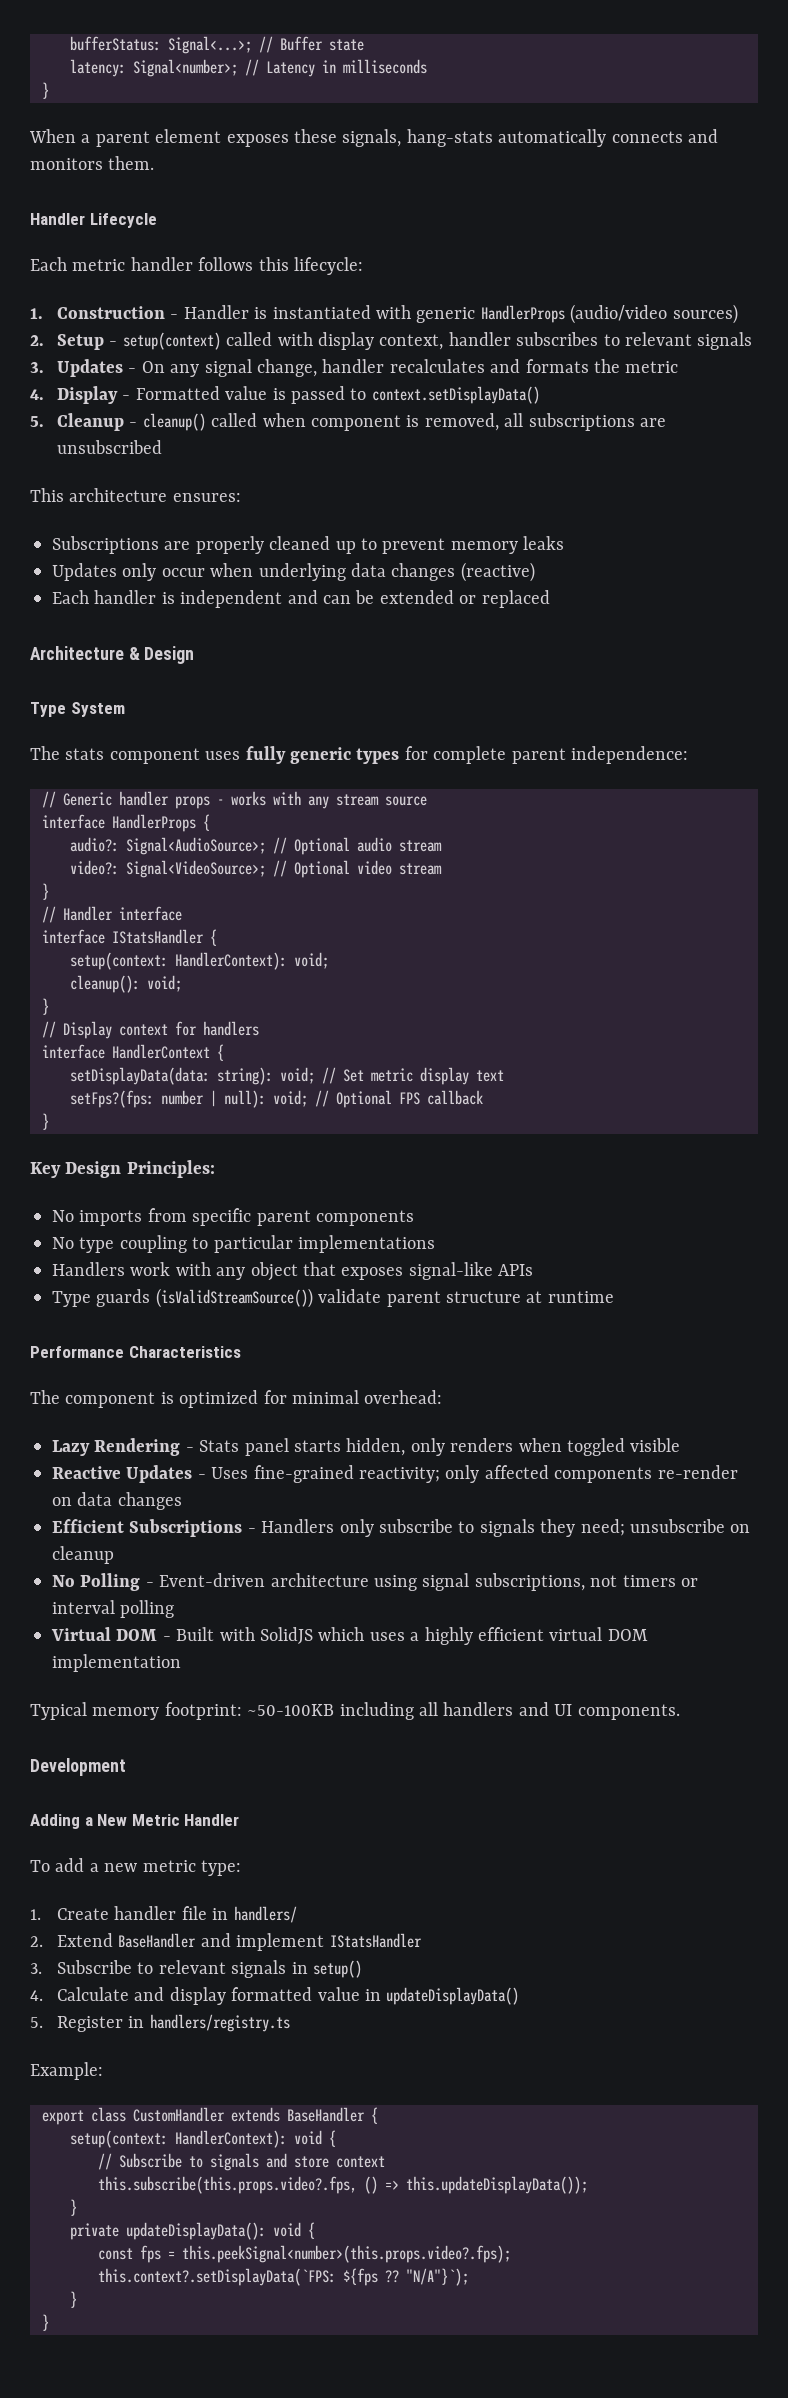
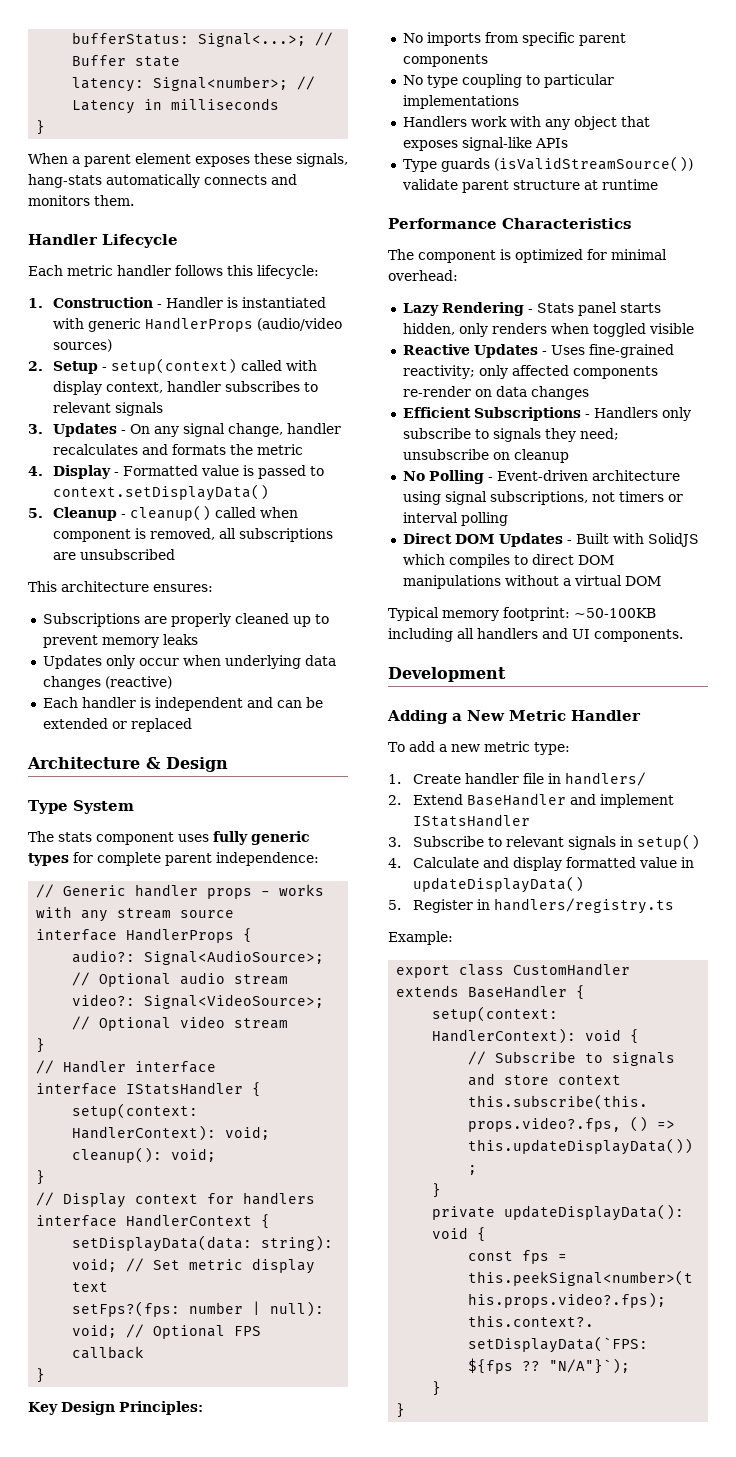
[51,1627,158,1641] Virtual DOM -> [402,533,563,547] Direct DOM Updates
[369,1627,544,1645] uses a highly efficient -> [448,554,614,568] [402,575,571,589] compiles to direct DOM manipulations without a
[52,1654,181,1672] implementation -> (661, 581) none

